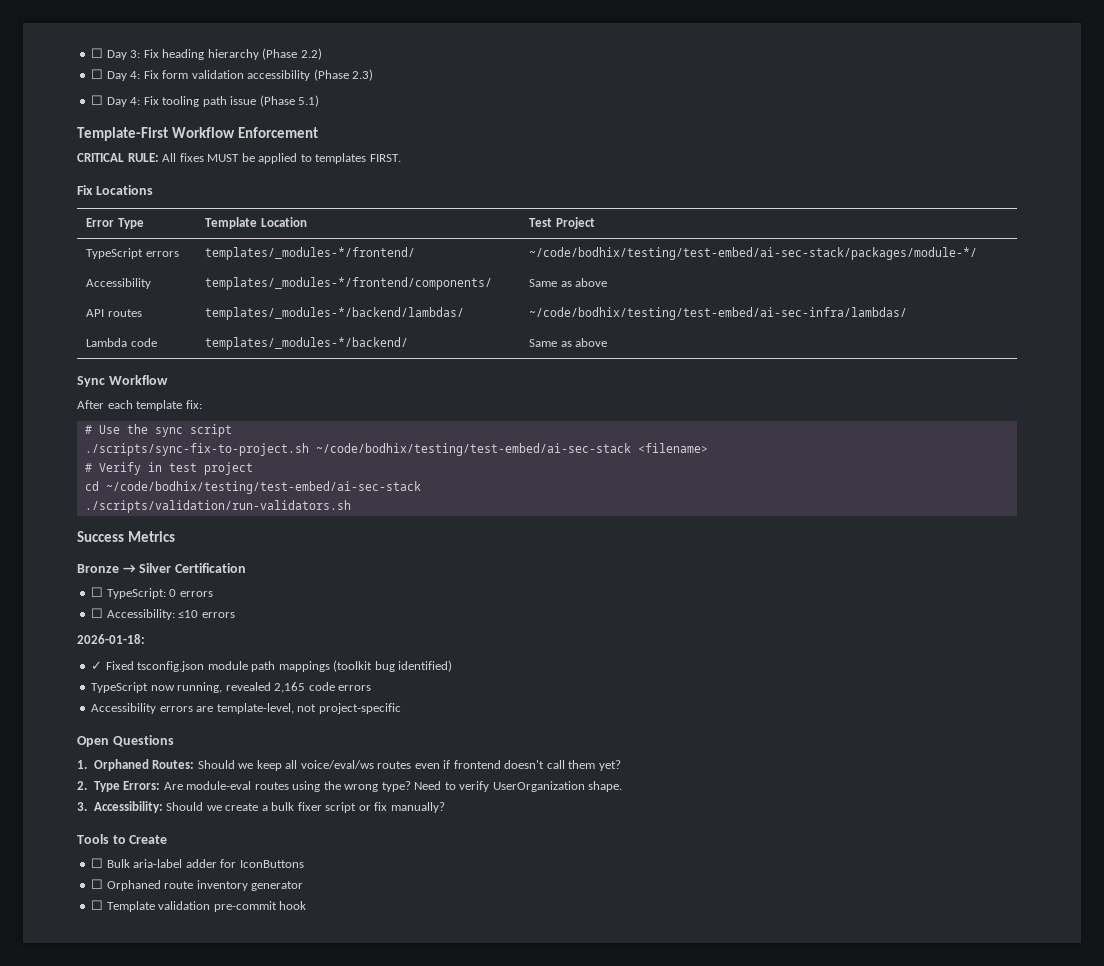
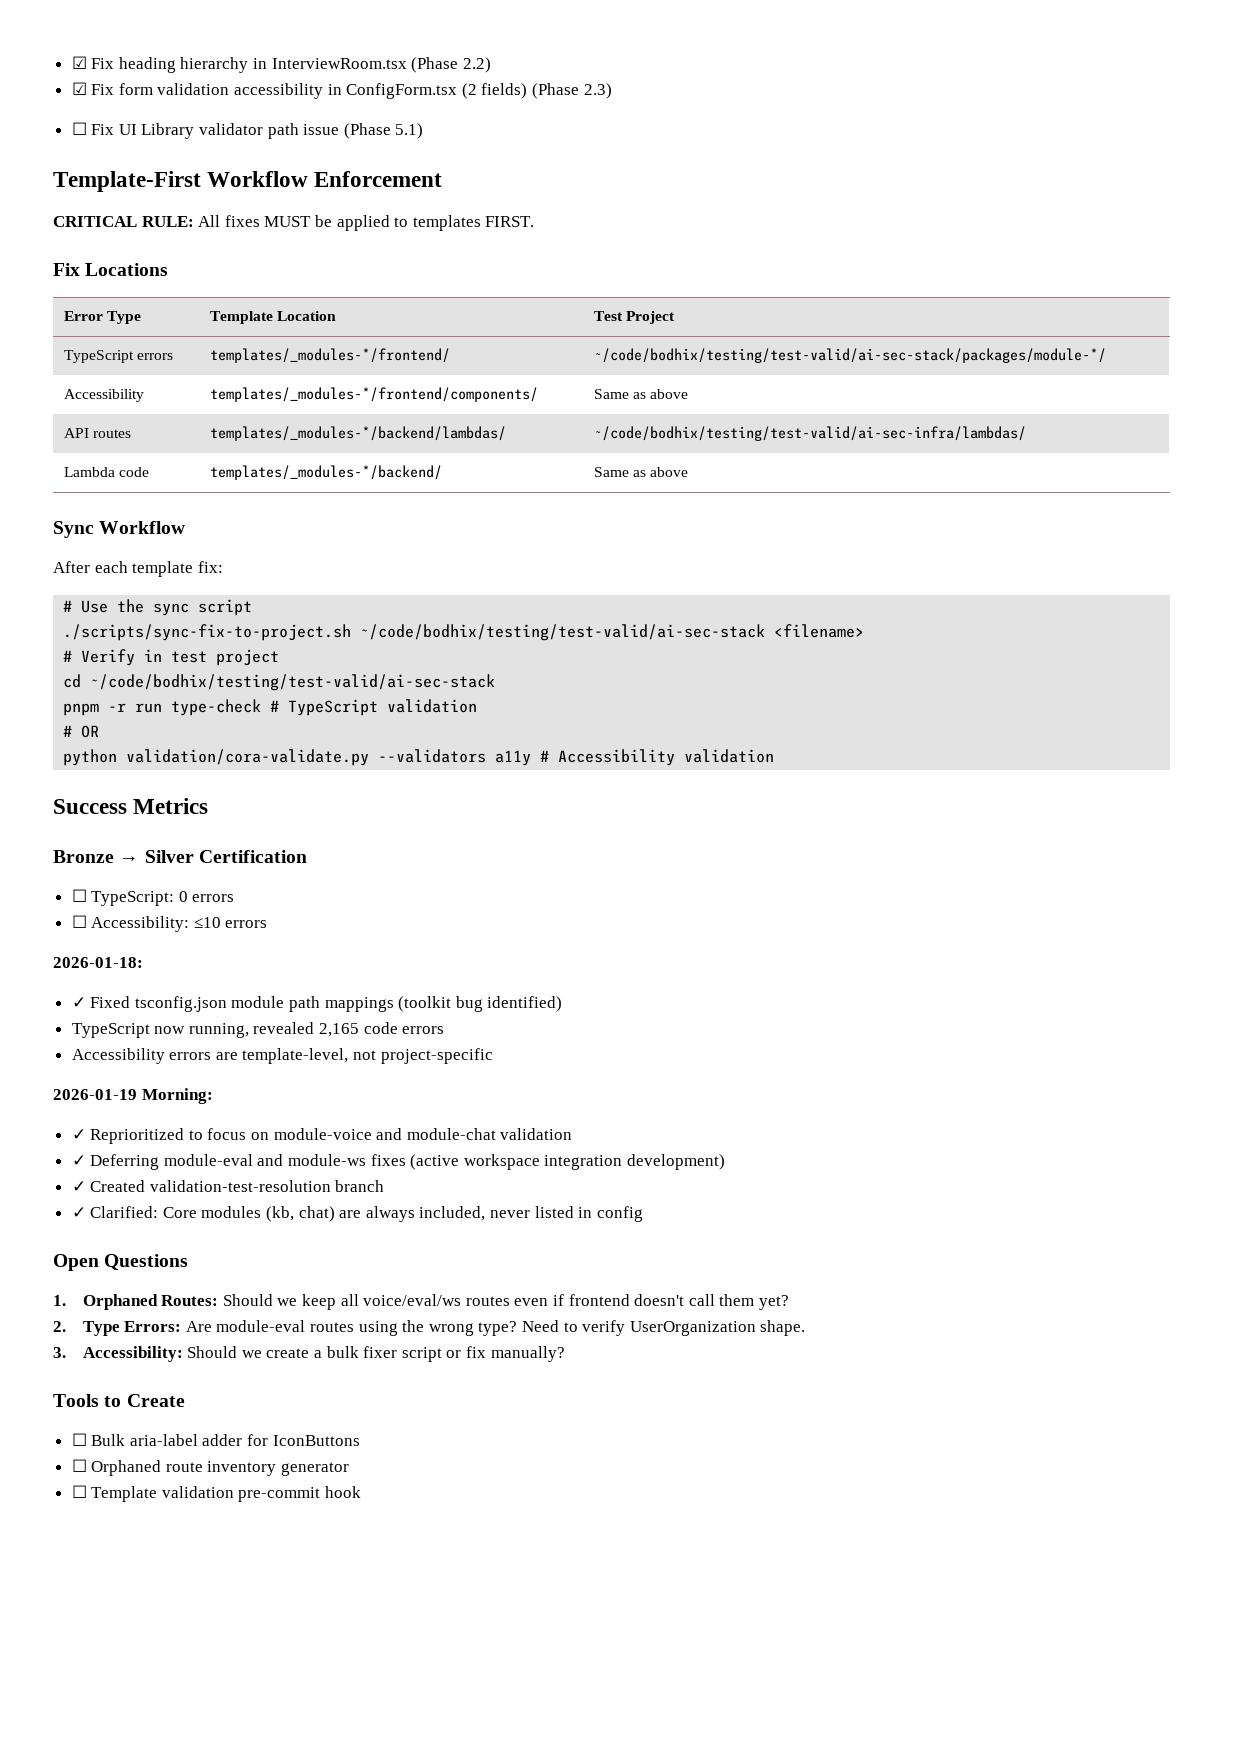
[91,48,141,60] ☐ Day 3: -> [71,56,87,69] ☑
(259, 54) none -> [253,58,407,69] in InterviewRoom.tsx
[91,69,141,81] ☐ Day 4: -> [71,82,87,95] ☑
(311, 75) none -> [327,83,528,99] in ConfigForm.tsx (2 fields)
[106,96,200,107] Day 4: Fix tooling -> [91,123,264,139] Fix UI Library validator
[529,247,978,260] ~/code/bodhix/testing/test-embed/ai-sec-stack/packages/module-*/ -> [593,348,1106,363] ~/code/bodhix/testing/test-valid/ai-sec-stack/packages/module-*/
[529,307,908,320] ~/code/bodhix/testing/test-embed/ai-sec-infra/lambdas/ -> [593,426,1026,441] ~/code/bodhix/testing/test-valid/ai-sec-infra/lambdas/
[315,443,631,456] ~/code/bodhix/testing/test-embed/ai-sec-stack -> [360,624,766,641] ~/code/bodhix/testing/test-valid/ai-sec-stack
[105,481,421,494] [84,500,351,513] ~/code/bodhix/testing/test-embed/ai-sec-stack // ./scripts/validation/run-validators.sh -> [90,674,496,691] [63,699,478,716] [63,725,100,738] [63,749,775,766] ~/code/bodhix/testing/test-valid/ai-sec-stack // pnpm -r run type-check # TypeScript validation // # OR // python validation/cora-validate.py --validators a11y # Accessibility validation
(401, 708) none -> [53,1088,213,1104] [71,1128,573,1144] [71,1154,726,1170] [71,1180,385,1192] [71,1206,643,1222] // 2026-01-19 Morning: // ✓ Reprioritized to focus on module-voice and module-chat validation // ✓ Deferring module-eval and module-ws fixes (active workspace integration development) // ✓ Created validation-test-resolution branch // ✓ Clarified: Core modules (kb, chat) are always included, never listed in config

